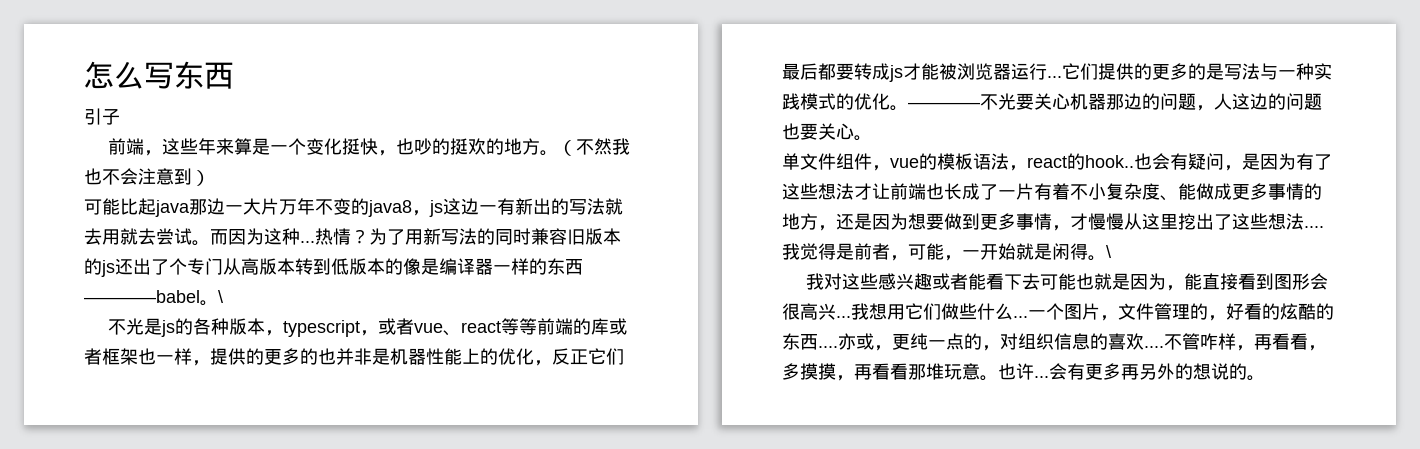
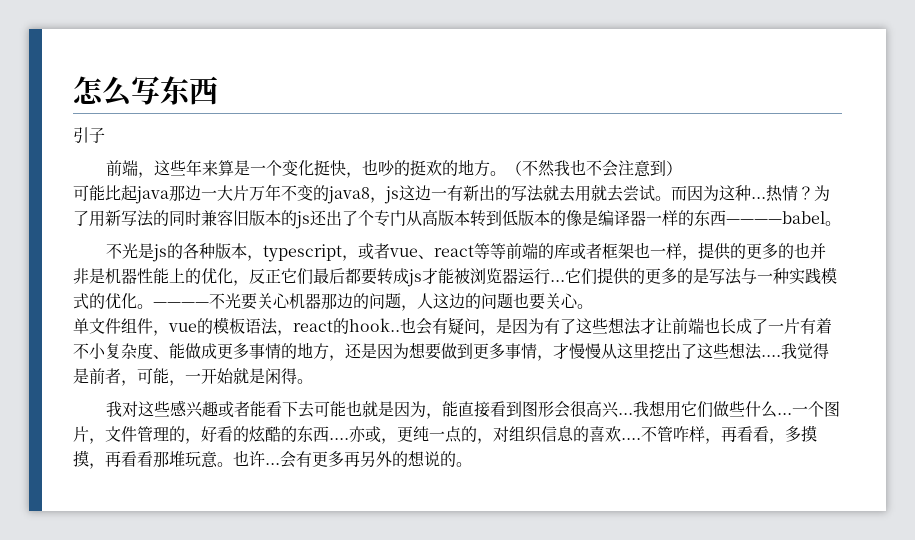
[218,290,223,303] \ -> (841, 223) none
[1106,245,1111,258] \ -> (313, 381) none

